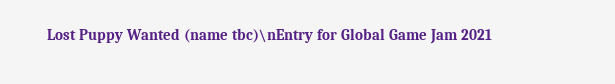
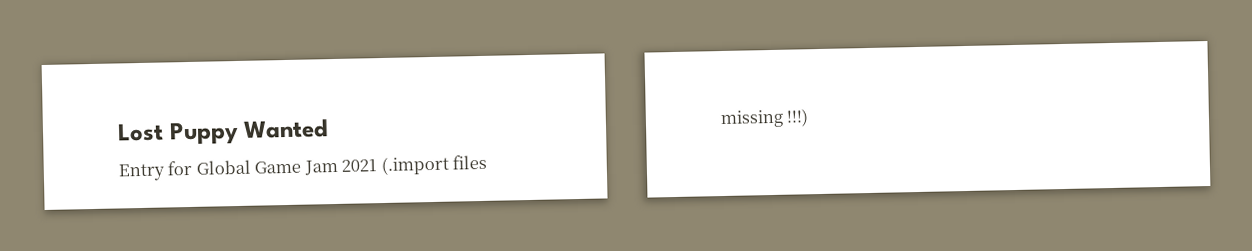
[184,28,314,43] (name tbc)\nEntry -> [118,163,166,182] // Entry
(493, 34) none -> [380,154,488,176] [720,108,810,129] (.import files missing !!!)

